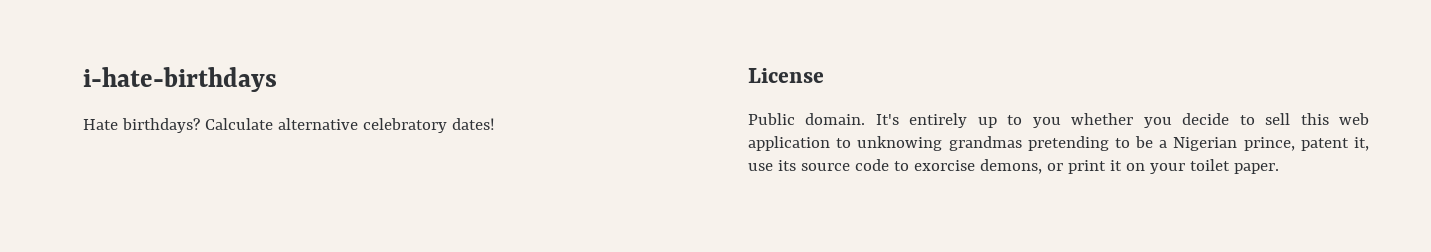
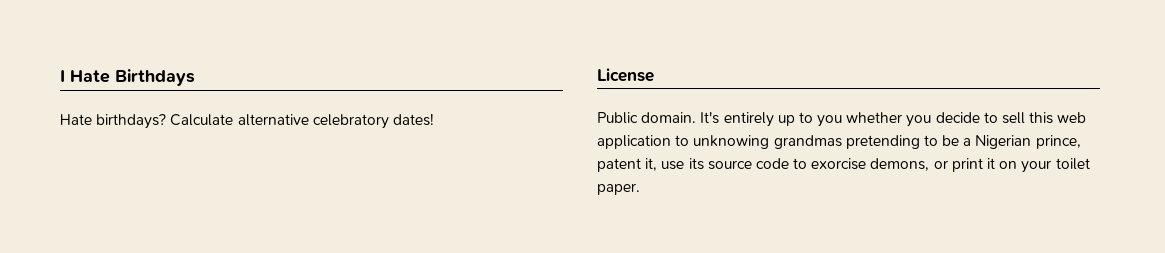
[83,67,277,92] i-hate-birthdays -> [60,69,195,86] I Hate Birthdays

